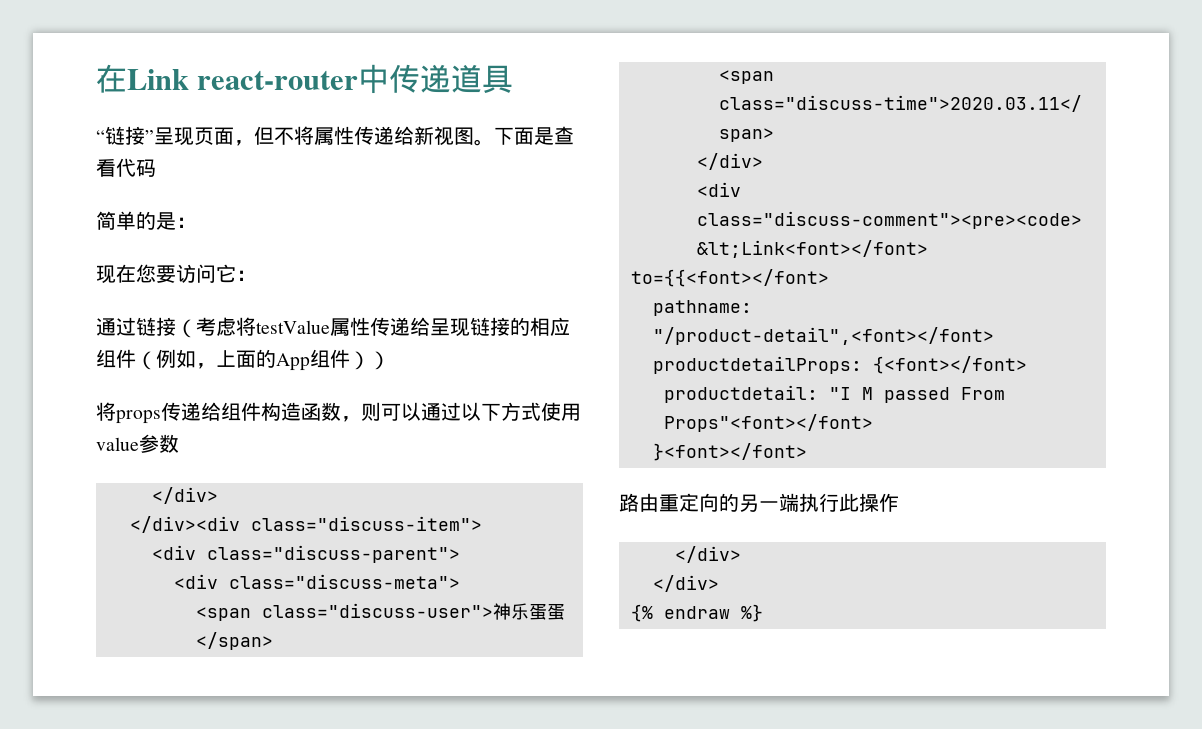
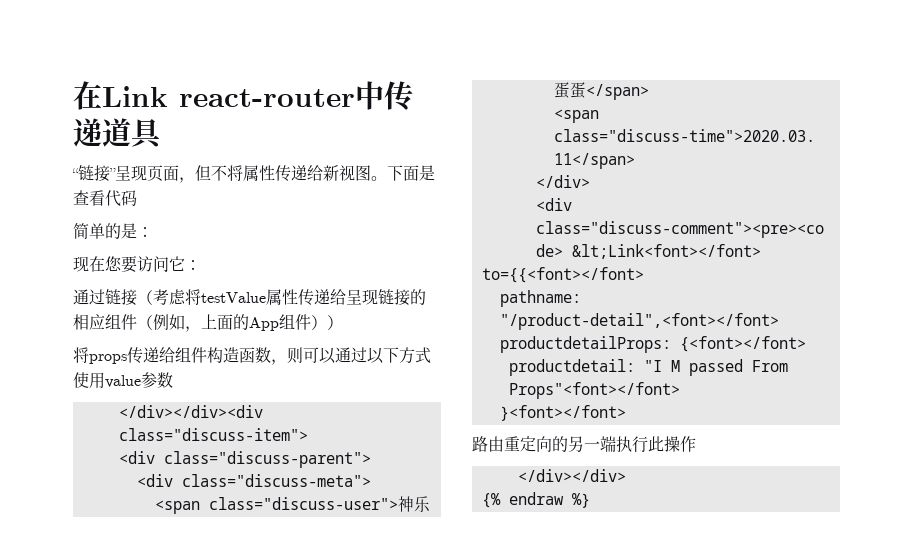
[151,487,218,504] [129,516,240,533] </div> // </div><div -> [118,405,263,418] </div></div><div
[674,546,741,563] [652,575,719,592] </div> // </div> -> [517,469,626,482] </div></div>

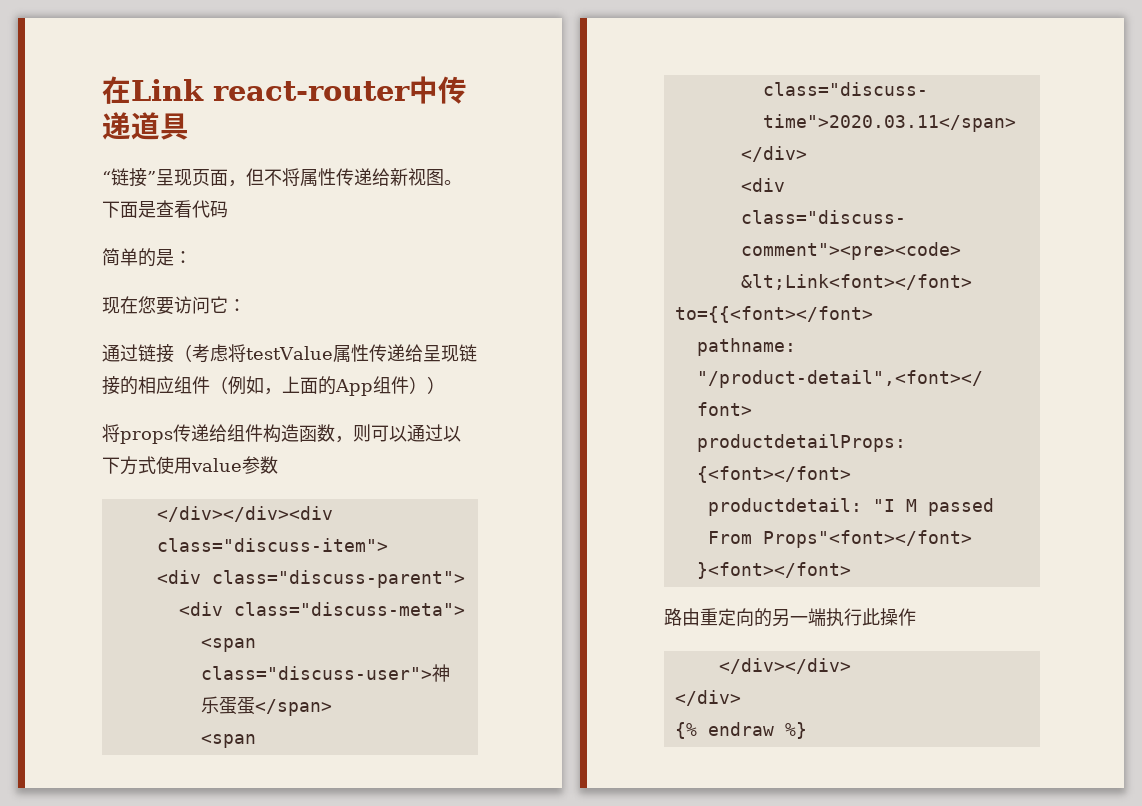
(626, 475) none -> [674,690,741,706] // </div>

